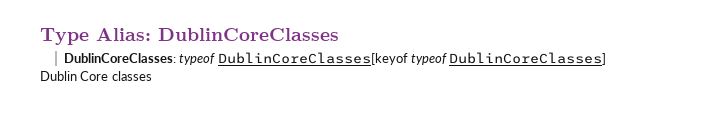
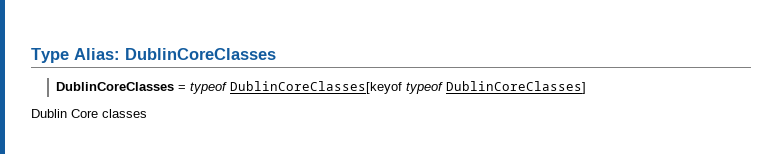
[63,53,176,63] DublinCoreClasses: -> [55,82,186,91] DublinCoreClasses =

